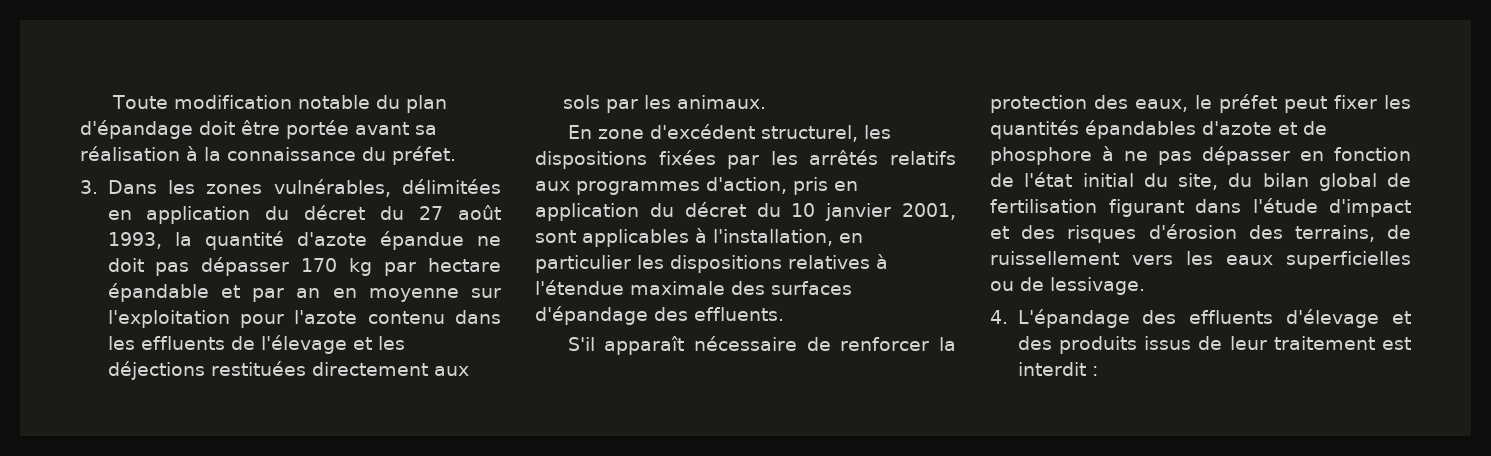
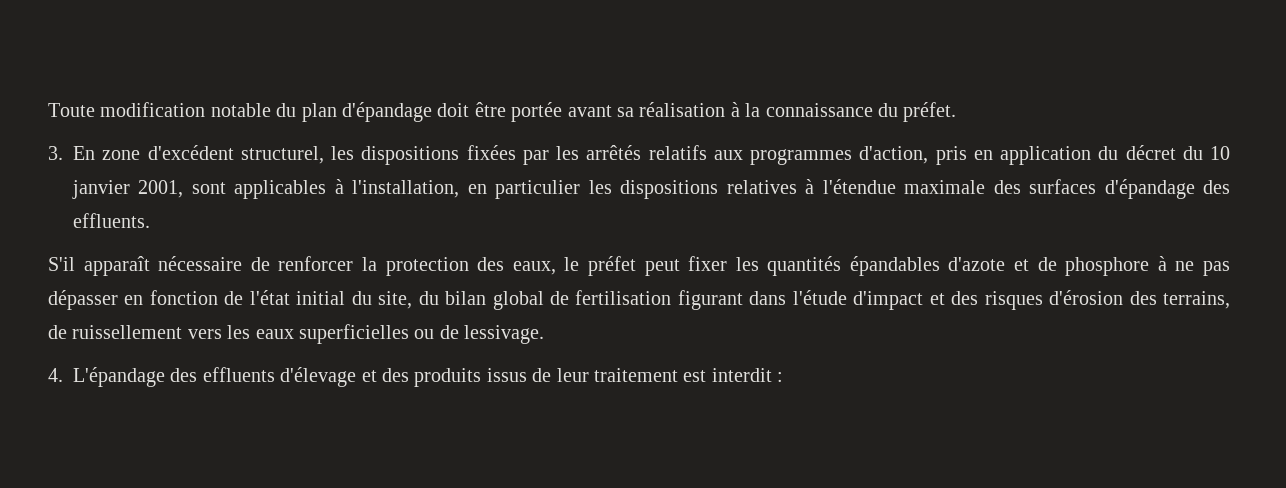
[107,179,501,197] [107,205,502,224] [107,231,501,250] [107,257,502,276] [107,283,501,302] [107,310,501,328] [107,335,405,354] [107,361,469,380] [562,95,766,113] Dans les zones vulnérables, délimitées en application du décret du 27 août 1993, la quantité d'azote épandue ne doit pas dépasser 170 kg par hectare épandable et par an en moyenne sur l'exploitation pour l'azote contenu dans les effluents de l'élevage et les déjections restituées directement aux sols par les animaux. // -> (63, 153) none

